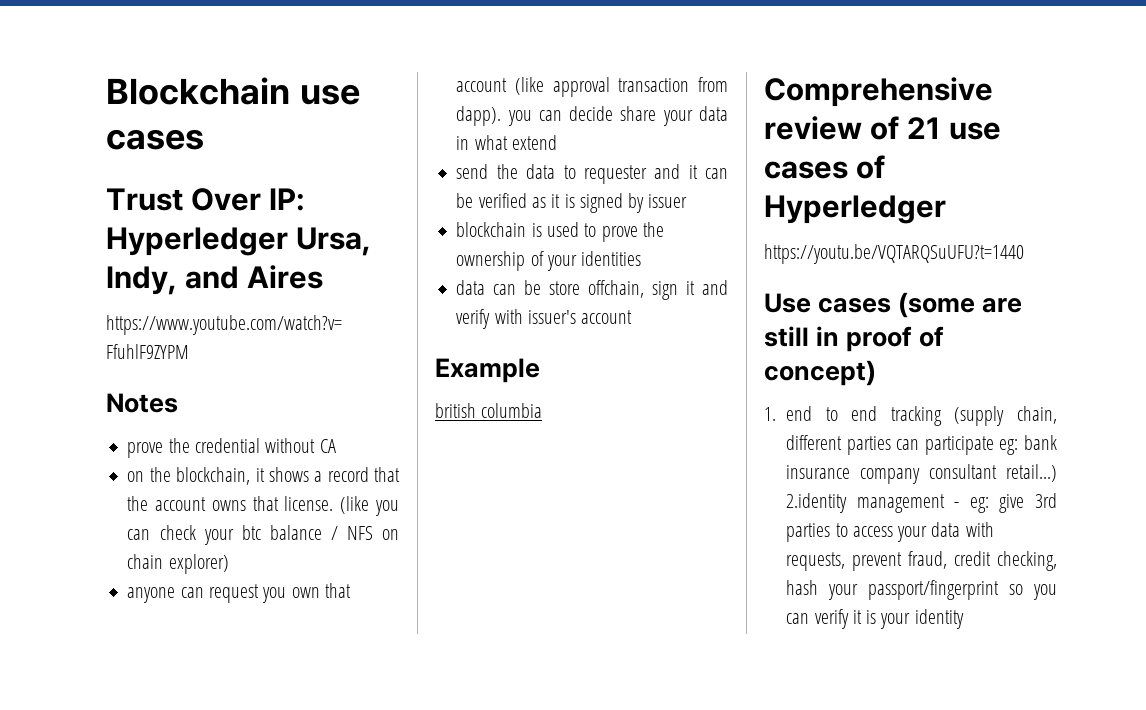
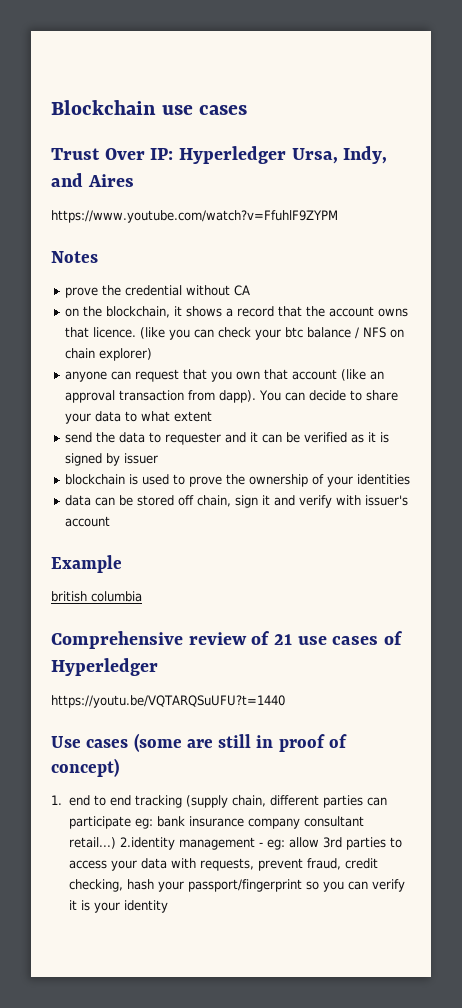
[284,496,334,511] license. -> [93,327,137,338] licence.
(259, 593) none -> [183,369,208,380] that
(545, 86) none -> [370,371,385,380] an
[507,110,532,126] you -> [259,390,282,401] You
(614, 113) none -> [350,390,363,401] to
[456,135,557,150] in what extend -> [125,411,213,422] to what extent
[549,280,645,298] store offchain, -> [137,495,232,507] stored off chain,
[999,494,1025,513] give -> [288,837,319,848] allow

